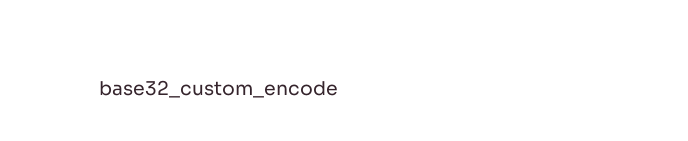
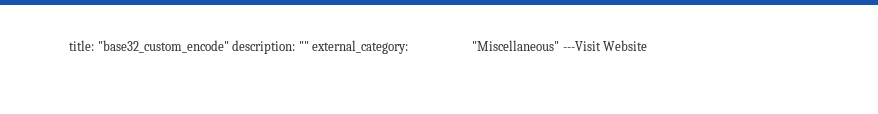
[99,80,338,98] base32_custom_encode -> [69,40,648,54] title: "base32_custom_encode" description: "" external_category: "Miscellaneous" ---Visit Website

